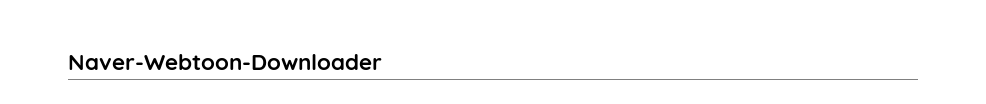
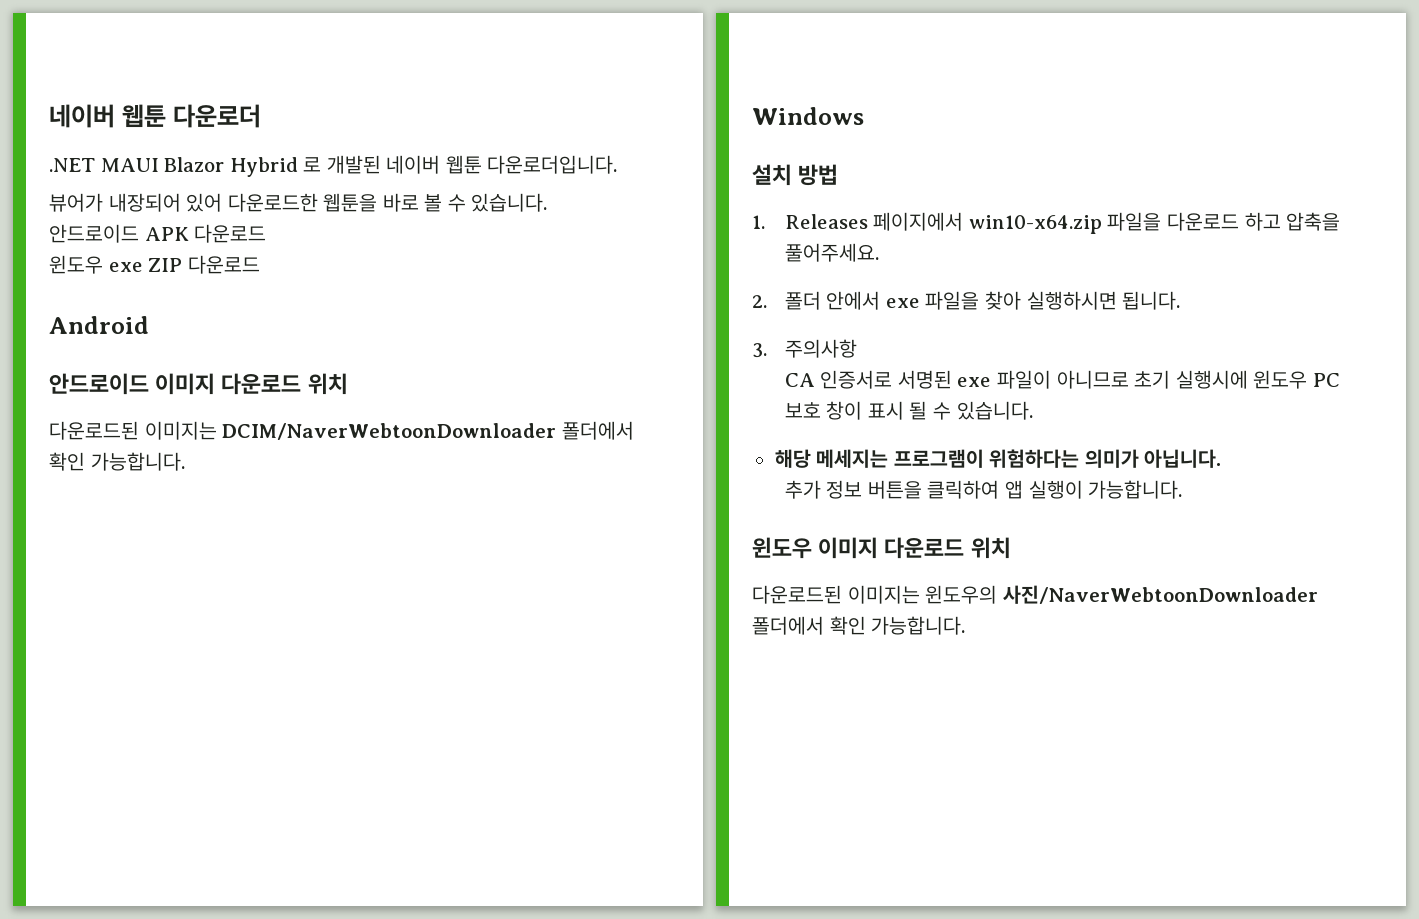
[68,54,382,70] Naver-Webtoon-Downloader -> [49,104,261,128] [49,155,618,177] [49,193,548,212] [49,224,267,243] [49,255,260,274] [49,316,149,334] [49,373,348,395] [49,421,634,440] [49,452,185,471] [752,107,864,125] [752,164,839,186] [752,212,1341,234] [784,243,879,262] [752,291,1181,310] [752,339,857,358] [784,370,1340,389] [784,401,1033,420] [774,449,1222,468] [784,480,1183,499] [752,537,1011,559] [752,585,1318,604] [752,616,966,635] 네이버 웹툰 다운로더 // .NET MAUI Blazor Hybrid 로 개발된 네이버 웹툰 다운로더입니다. // 뷰어가 내장되어 있어 다운로드한 웹툰을 바로 볼 수 있습니다. // 안드로이드 APK 다운로드 // 윈도우 exe ZIP 다운로드 // Android // 안드로이드 이미지 다운로드 위치 // 다운로드된 이미지는 DCIM/NaverWebtoonDownloader 폴더에서 확인 가능합니다. // Windows // 설치 방법 // 1. Releases 페이지에서 win10-x64.zip 파일을 다운로드 하고 압축을 풀어주세요. // 2. 폴더 안에서 exe 파일을 찾아 실행하시면 됩니다. // 3. 주의사항 // CA 인증서로 서명된 exe 파일이 아니므로 초기 실행시에 윈도우 PC 보호 창이 표시 될 수 있습니다. // 해당 메세지는 프로그램이 위험하다는 의미가 아닙니다. // 추가 정보 버튼을 클릭하여 앱 실행이 가능합니다. // 윈도우 이미지 다운로드 위치 // 다운로드된 이미지는 윈도우의 사진/NaverWebtoonDownloader 폴더에서 확인 가능합니다.

